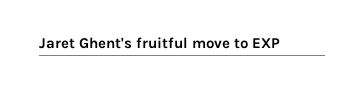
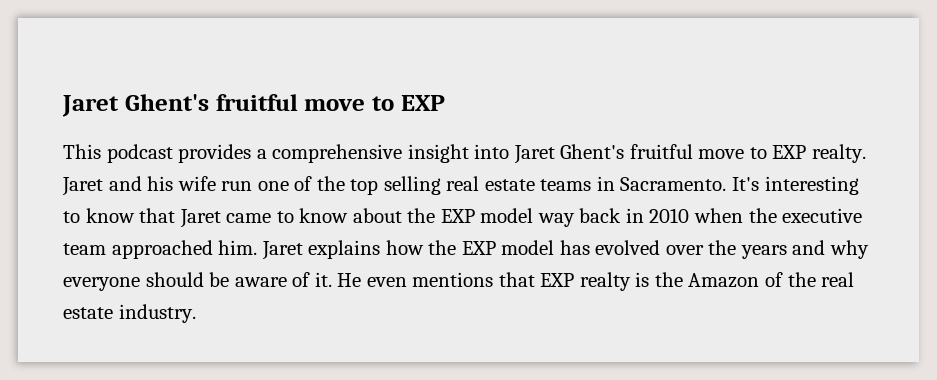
[39,37,281,49] Jaret Ghent's fruitful move to EXP -> [62,94,445,117] [63,144,866,164] [62,176,859,196] [63,208,863,228] [63,240,870,260] [63,272,855,291] [63,304,196,323] Jaret Ghent's fruitful move to EXP // This podcast provides a comprehensive insight into Jaret Ghent's fruitful move to EXP realty. Jaret and his wife run one of the top selling real estate teams in Sacramento. It's interesting to know that Jaret came to know about the EXP model way back in 2010 when the executive team approached him. Jaret explains how the EXP model has evolved over the years and why everyone should be aware of it. He even mentions that EXP realty is the Amazon of the real estate industry.

